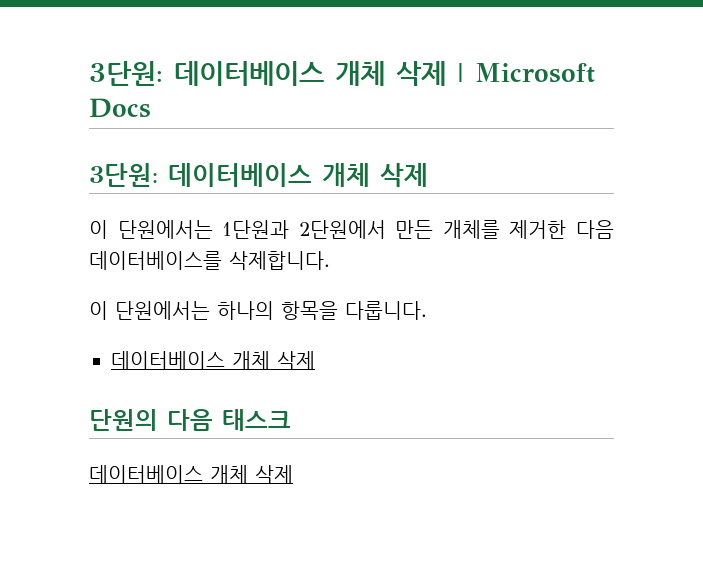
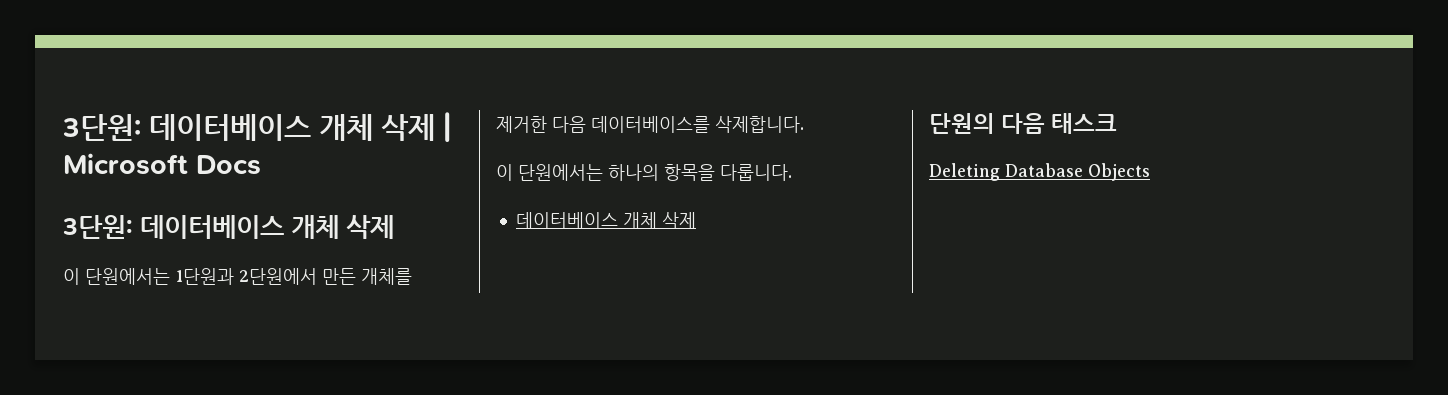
[89,465,293,484] 데이터베이스 개체 삭제 -> [929,163,1150,181] Deleting Database Objects

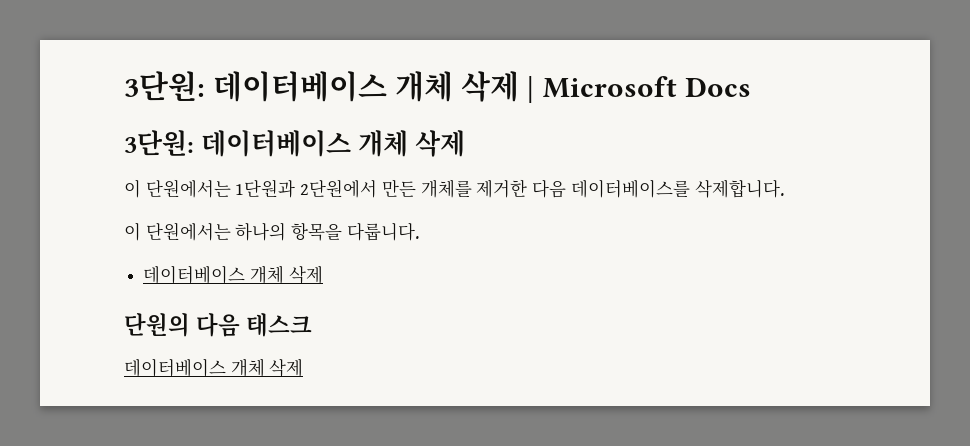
[929,163,1150,181] Deleting Database Objects -> [124,358,304,377] 데이터베이스 개체 삭제

